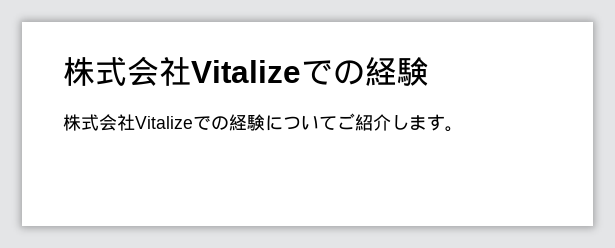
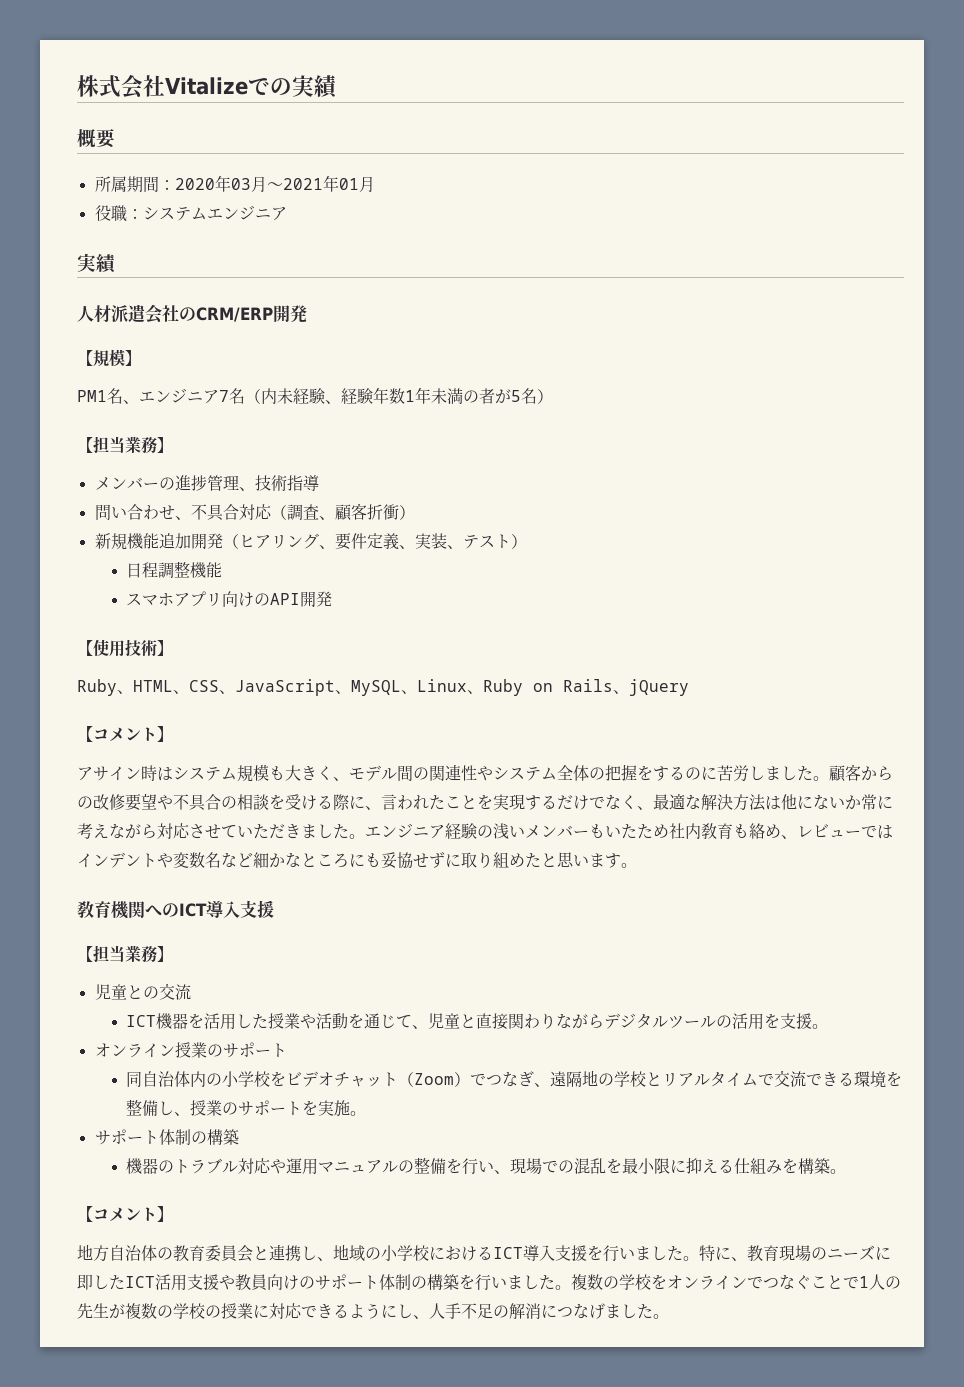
[63,56,429,86] [63,113,445,131] 株式会社Vitalizeでの経験 // 株式会社Vitalizeでの経験についてご紹介します -> [77,75,339,99] [77,129,115,148] [94,175,375,192] [94,205,287,222] [77,253,117,274] [77,304,307,324] [77,349,141,367] [77,387,553,404] [77,436,173,453] [94,475,319,491] [94,503,415,521] [94,533,527,550] [125,561,222,578] [125,591,332,607] [77,639,173,657] [77,679,689,696] [77,726,173,742] [77,764,893,782] [77,793,893,811] [77,823,893,839] [77,852,637,869] [77,900,274,919] [77,945,173,962] [94,983,191,1000] [125,1013,828,1030] [94,1042,287,1058] [125,1070,902,1088] [125,1099,366,1117] [94,1129,239,1145] [125,1157,846,1175] [77,1206,173,1222] [77,1244,891,1262] [77,1274,901,1291] [77,1303,653,1319] 株式会社Vitalizeでの実績 // 概要 // 所属期間：2020年03月〜2021年01月 // 役職：システムエンジニア // 実績 // 人材派遣会社のCRM/ERP開発 // 【規模】 // PM1名、エンジニア7名（内未経験、経験年数1年未満の者が5名） // 【担当業務】 // メンバーの進捗管理、技術指導 // 問い合わせ、不具合対応（調査、顧客折衝） // 新規機能追加開発（ヒアリング、要件定義、実装、テスト） // 日程調整機能 // スマホアプリ向けのAPI開発 // 【使用技術】 // Ruby、HTML、CSS、JavaScript、MySQL、Linux、Ruby on Rails、jQuery // 【コメント】 // アサイン時はシステム規模も大きく、モデル間の関連性やシステム全体の把握をするのに苦労しました。顧客からの改修要望や不具合の相談を受ける際に、言われたことを実現するだけでなく、最適な解決方法は他にないか常に考えながら対応させていただきました。エンジニア経験の浅いメンバーもいたため社内敎育も絡め、レビューではインデントや変数名など細かなところにも妥協せずに取り組めたと思います。 // 敎育機関へのICT導入支援 // 【担当業務】 // 児童との交流 // ICT機器を活用した授業や活動を通じて、児童と直接関わりながらデジタルツールの活用を支援。 // オンライン授業のサポート // 同自治体内の小学校をビデオチャット（Zoom）でつなぎ、遠隔地の学校とリアルタイムで交流できる環境を整備し、授業のサポートを実施。 // サポート体制の構築 // 機器のトラブル対応や運用マニュアルの整備を行い、現場での混乱を最小限に抑える仕組みを構築。 // 【コメント】 // 地方自治体の教育委員会と連携し、地域の小学校におけるICT導入支援を行いました。特に、教育現場のニーズに即したICT活用支援や教員向けのサポート体制の構築を行いました。複数の学校をオンラインでつなぐことで1人の先生が複数の学校の授業に対応できるようにし、人手不足の解消につなげました

